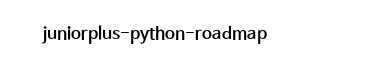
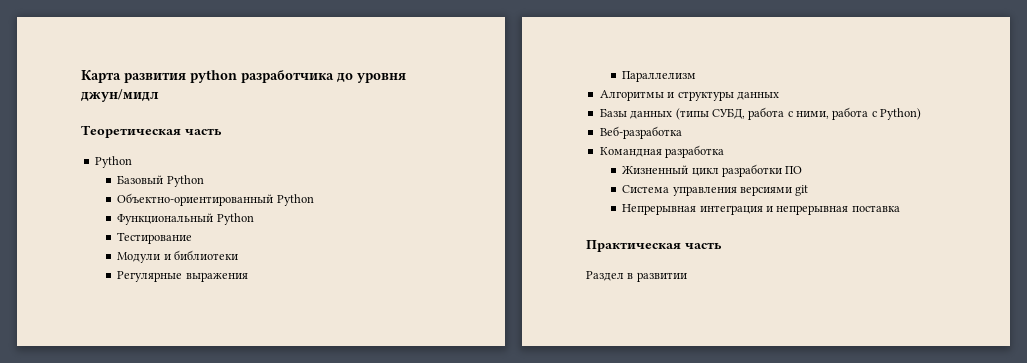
[42,25,267,44] juniorplus-python-roadmap -> [81,70,406,83] [81,89,159,102] [81,125,222,138] [94,156,132,168] [117,175,204,187] [117,193,314,206] [117,213,254,225] [117,232,193,244] [117,250,238,263] [117,271,248,282] [622,71,697,82] [599,90,779,101] [599,107,922,120] [599,126,682,139] [599,145,725,158] [622,164,803,177] [622,185,809,196] [622,204,900,215] [586,240,722,252] [586,271,687,282] Карта развития python разработчика до уровня джун/мидл // Теоретическая часть // Python // Базовый Python // Объектно-ориентированный Python // Функциональный Python // Тестирование // Модули и библиотеки // Регулярные выражения // Параллелизм // Алгоритмы и структуры данных // Базы данных (типы СУБД, работа с ними, работа с Python) // Веб-разработка // Командная разработка // Жизненный цикл разработки ПО // Система управления версиями git // Непрерывная интеграция и непрерывная поставка // Практическая часть // Раздел в развитии

